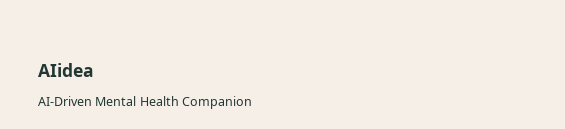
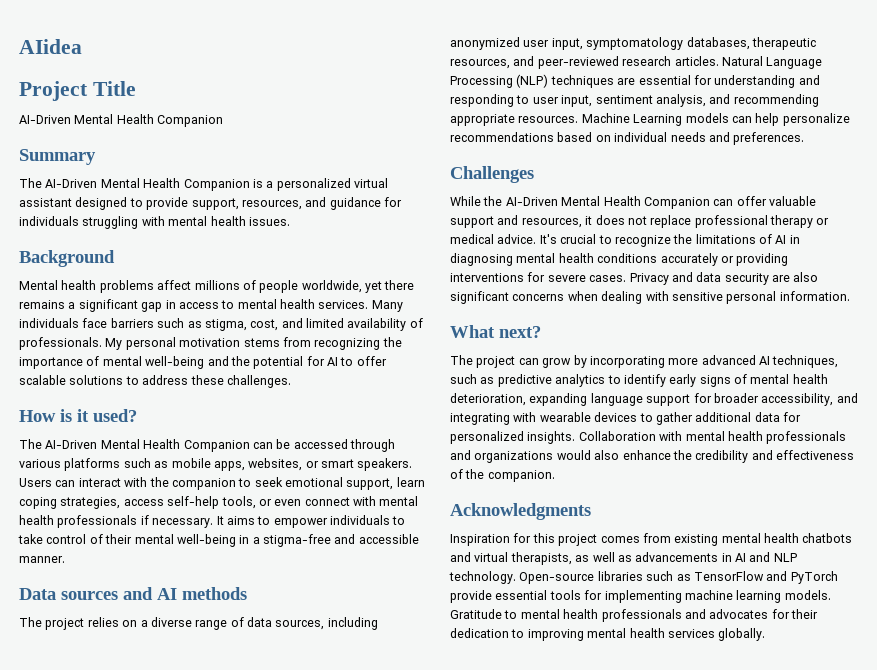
[38,96,253,109] // AI-Driven Mental Health Companion -> [19,81,136,101] [19,114,224,127] [19,149,96,165] [19,178,388,191] [19,197,402,210] [19,216,290,229] [19,250,115,267] [19,280,415,293] [19,299,403,312] [19,318,423,331] [19,337,402,350] [19,356,387,369] [19,375,291,388] [19,409,137,422] [19,439,395,452] [19,458,413,471] [19,477,425,490] [19,496,419,509] [19,515,406,528] [18,534,419,547] [19,556,65,563] [19,587,247,600] [19,617,378,630] [450,37,816,50] [450,56,823,69] [450,74,820,88] [450,94,819,107] [450,113,850,126] [450,132,805,145] [450,166,534,183] [450,196,816,209] [450,215,830,228] [450,234,800,247] [450,253,789,266] [450,272,819,285] [450,291,850,304] [450,325,541,338] [450,355,839,368] [450,374,828,387] [450,393,858,406] [450,412,801,425] [450,431,847,444] [450,450,854,463] [450,469,555,482] [450,503,591,520] [450,533,853,546] [450,552,797,565] [449,571,838,584] [450,590,831,603] [450,609,818,622] [450,628,766,641] // Project Title // AI-Driven Mental Health Companion // Summary // The AI-Driven Mental Health Companion is a personalized virtual assistant designed to provide support, resources, and guidance for individuals struggling with mental health issues. // Background // Mental health problems affect millions of people worldwide, yet there remains a significant gap in access to mental health services. Many individuals face barriers such as stigma, cost, and limited availability of professionals. My personal motivation stems from recognizing the importance of mental well-being and the potential for AI to offer scalable solutions to address these challenges. // How is it used? // The AI-Driven Mental Health Companion can be accessed through various platforms such as mobile apps, websites, or smart speakers. Users can interact with the companion to seek emotional support, learn coping strategies, access self-help tools, or even connect with mental health professionals if necessary. It aims to empower individuals to take control of their mental well-being in a stigma-free and accessible manner. // Data sources and AI methods // The project relies on a diverse range of data sources, including anonymized user input, symptomatology databases, therapeutic resources, and peer-reviewed research articles. Natural Language Processing (NLP) techniques are essential for understanding and responding to user input, sentiment analysis, and recommending appropriate resources. Machine Learning models can help personalize recommendations based on individual needs and preferences. // Challenges // While the AI-Driven Mental Health Companion can offer valuable support and resources, it does not replace professional therapy or medical advice. It's crucial to recognize the limitations of AI in diagnosing mental health conditions accurately or providing interventions for severe cases. Privacy and data security are also significant concerns when dealing with sensitive personal information. // What next? // The project can grow by incorporating more advanced AI techniques, such as predictive analytics to identify early signs of mental health deterioration, expanding language support for broader accessibility, and integrating with wearable devices to gather additional data for personalized insights. Collaboration with mental health professionals and organizations would also enhance the credibility and effectiveness of the companion. // Acknowledgments // Inspiration for this project comes from existing mental health chatbots and virtual therapists, as well as advancements in AI and NLP technology. Open-source libraries such as TensorFlow and PyTorch provide essential tools for implementing machine learning models. Gratitude to mental health professionals and advocates for their dedication to improving mental health services globally.

